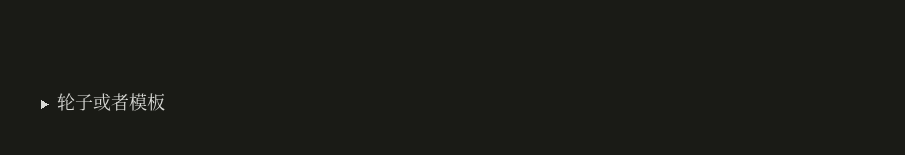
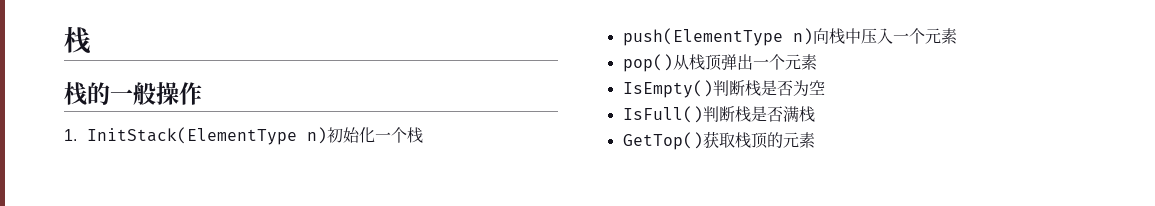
[56,93,165,111] 轮子或者模板 -> [64,26,91,54] [64,82,202,106] [64,127,423,145] [622,28,957,46] [622,54,817,72] [622,80,825,98] [622,106,815,123] [622,131,815,150] 栈 // 栈的一般操作 // 1. InitStack(ElementType n)初始化一个栈 // push(ElementType n)向栈中压入一个元素 // pop()从栈顶弹出一个元素 // IsEmpty()判断栈是否为空 // IsFull()判断栈是否满栈 // GetTop()获取栈顶的元素

